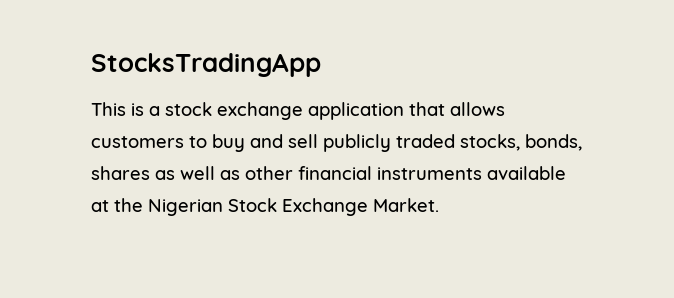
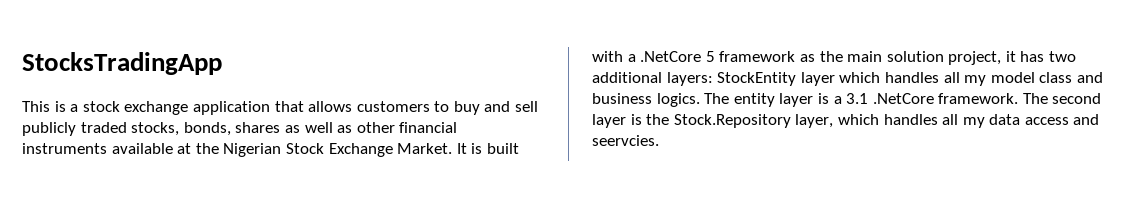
(439, 205) none -> [456,143,519,154] [592,51,1077,65] [592,72,1103,86] [592,93,1102,107] [592,114,1100,128] [592,135,659,146] It is built with a .NetCore 5 framework as the main solution project, it has two additional layers: StockEntity layer which handles all my model class and business logics. The entity layer is a 3.1 .NetCore framework. The second layer is the Stock.Repository layer, which handles all my data access and seervcies.

